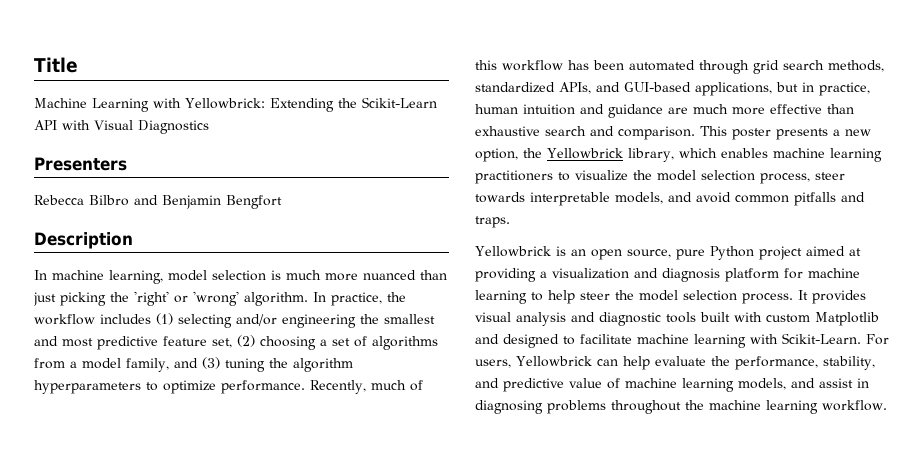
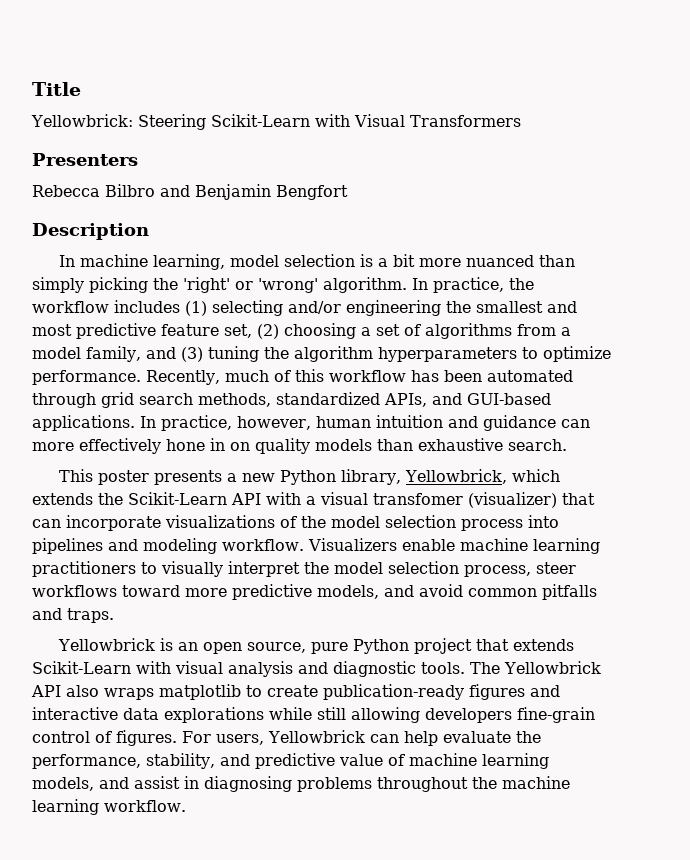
[34,97,437,112] [34,120,57,130] Machine Learning with Yellowbrick: Extending the Scikit-Learn API -> [31,114,310,130] Yellowbrick: Steering Scikit-Learn
[138,120,209,134] Diagnostics -> [409,115,521,127] Transformers
[286,270,321,280] much -> [378,254,416,267] a bit
[33,292,56,306] just -> [32,277,84,293] simply
[695,82,870,96] [475,104,854,118] [475,126,695,140] applications, but in practice, human intuition and guidance are much more effective than exhaustive search and comparison. -> [32,415,590,431] [32,438,567,454] applications. In practice, however, human intuition and guidance can more effectively hone in on quality models than exhaustive search. //
[475,148,768,162] option, the Yellowbrick library, which enables -> [280,469,561,485] [32,492,595,508] [32,515,559,531] [32,538,455,554] Python library, Yellowbrick, which extends the Scikit-Learn API with a visual transfomer (visualizer) that can incorporate visualizations of the model selection process into pipelines and modeling workflow. Visualizers enable
[575,170,628,181] visualize -> [161,561,300,577] visually interpret
[475,192,610,206] towards interpretable -> [32,584,312,600] workflows toward more predictive
[805,246,861,256] [475,268,860,282] [475,290,866,304] [475,312,879,326] [475,333,861,348] aimed at providing a visualization and diagnosis platform for machine learning to help steer the model selection process. It provides visual analysis and diagnostic tools built with custom Matplotlib and designed to facilitate machine learning with Scikit-Learn. -> [476,639,575,651] [32,661,601,677] [31,684,560,700] [32,707,595,723] [32,730,177,746] that extends Scikit-Learn with visual analysis and diagnostic tools. The Yellowbrick API also wraps matplotlib to create publication-ready figures and interactive data explorations while still allowing developers fine-grain control of figures.

